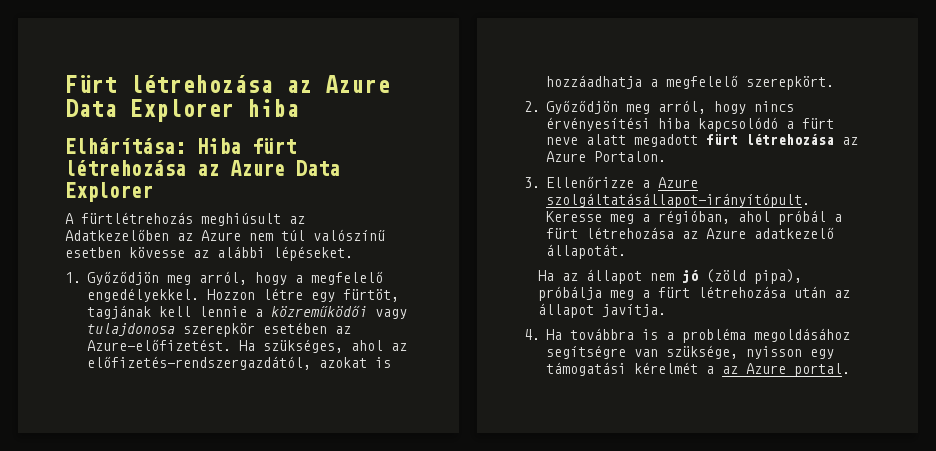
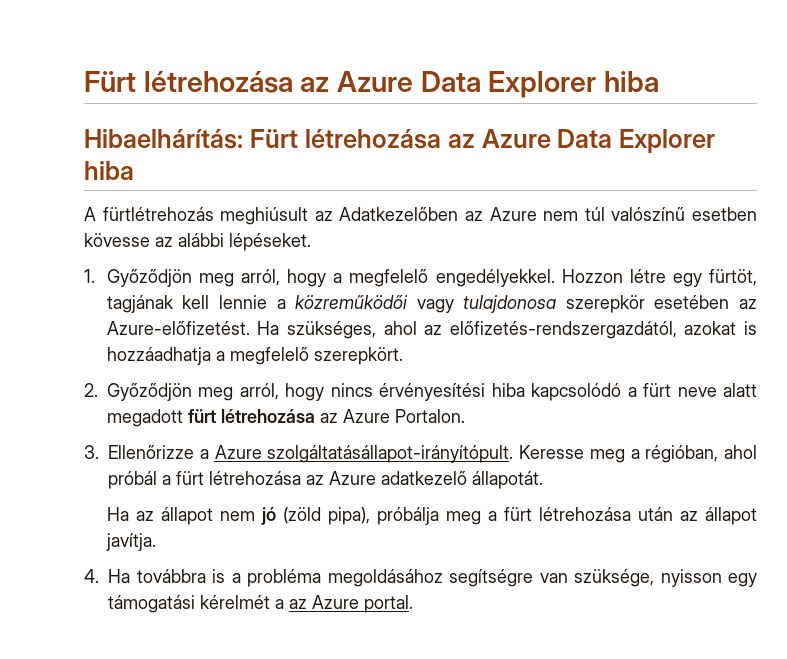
[65,75,390,93] [65,99,299,122] [65,138,296,154] [65,160,340,176] [65,182,153,202] Fürt létrehozása az Azure Data Explorer hiba // Elhárítása: Hiba fürt létrehozása az Azure Data Explorer -> [84,71,660,98] [84,129,716,153] [84,161,134,180] Fürt létrehozása az Azure Data Explorer hiba // Hibaelhárítás: Fürt létrehozása az Azure Data Explorer hiba

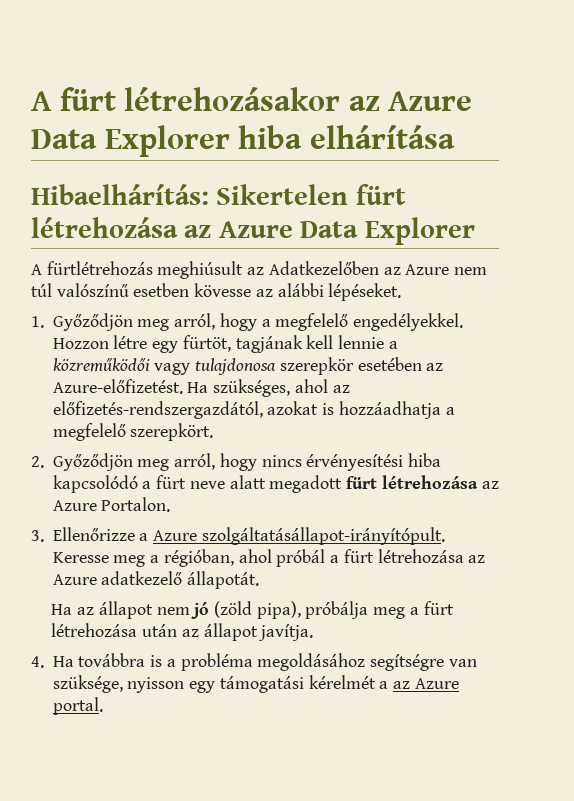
[84,71,660,98] [84,129,716,153] [84,161,134,180] Fürt létrehozása az Azure Data Explorer hiba // Hibaelhárítás: Fürt létrehozása az Azure Data Explorer hiba -> [31,87,473,111] [31,125,455,157] [31,184,406,205] [31,217,475,245] A fürt létrehozásakor az Azure Data Explorer hiba elhárítása // Hibaelhárítás: Sikertelen fürt létrehozása az Azure Data Explorer

